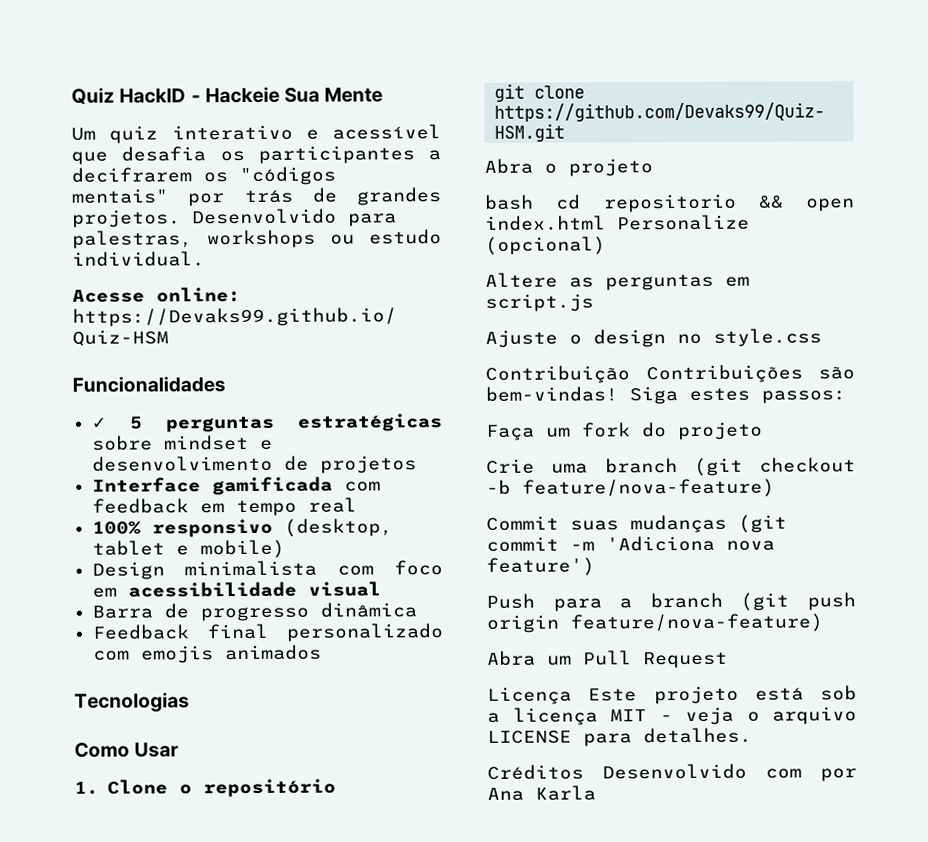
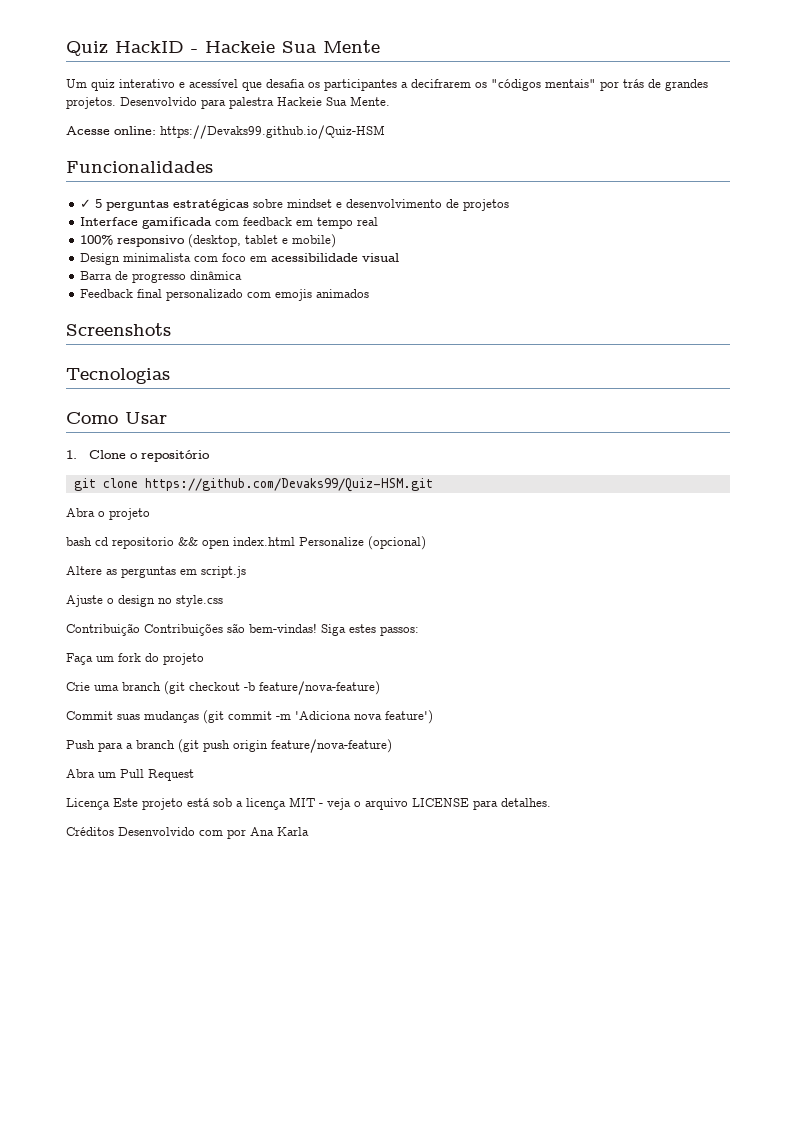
[72,229,442,249] [72,251,205,267] palestras, workshops ou estudo individual. -> [229,96,390,109] palestra Hackeie Sua Mente.
(322, 652) none -> [66,323,171,336] // Screenshots

